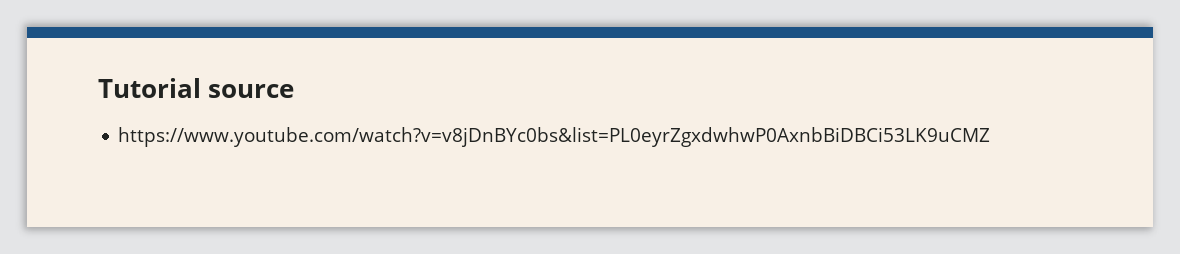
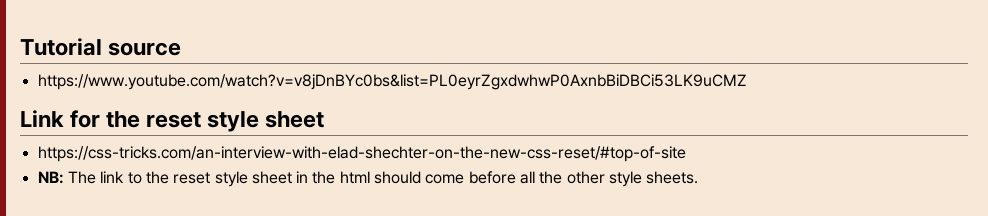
(991, 137) none -> [20,110,325,132] [37,146,686,162] [37,171,699,187] // Link for the reset style sheet // https://css-tricks.com/an-interview-with-elad-shechter-on-the-new-css-reset/#top-of-site // NB: The link to the reset style sheet in the html should come before all the other style sheets.

